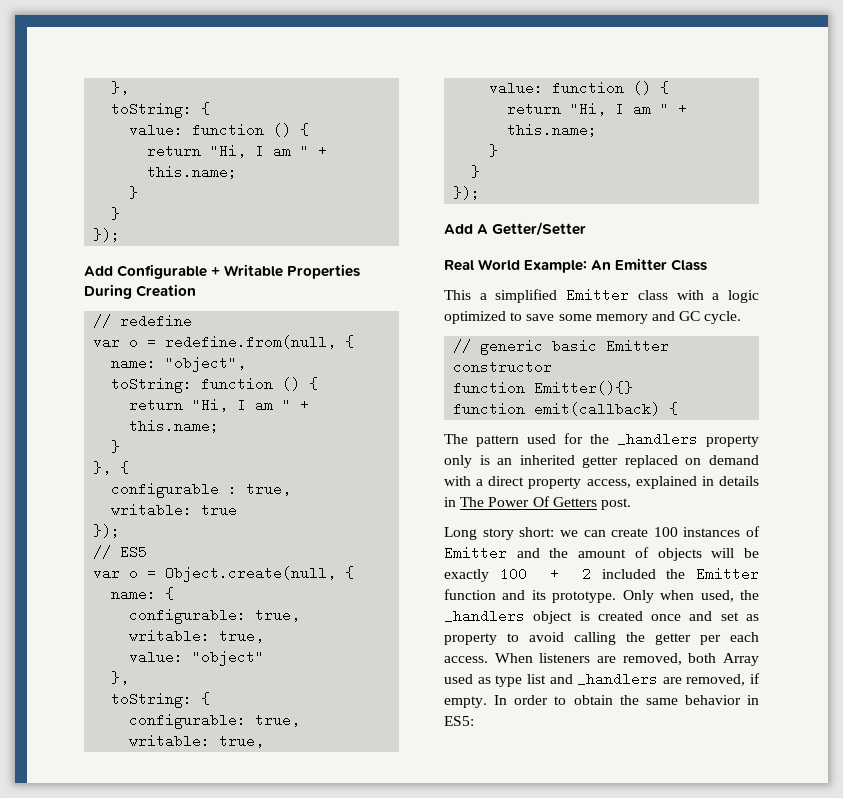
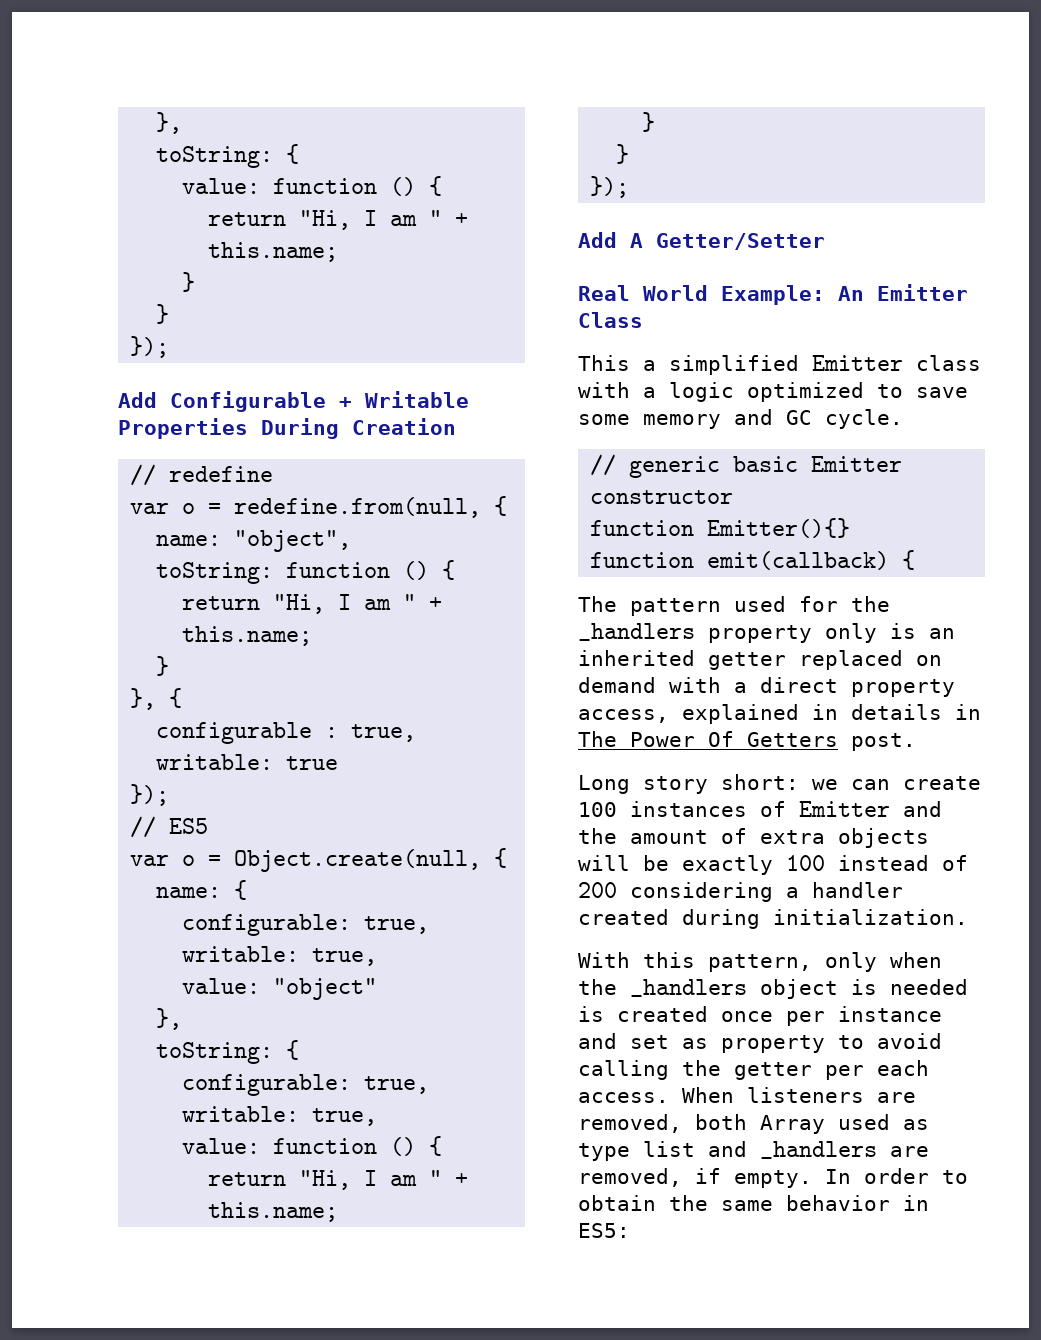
(649, 552) none -> [760,830,825,844] extra
[549,567,759,581] [444,589,759,603] [444,609,682,624] + 2 included the Emitter function and its prototype. Only when used, the _handlers object is created once -> [838,855,968,871] [578,882,903,902] [578,909,968,929] [578,952,942,972] [578,979,968,999] [578,1006,942,1026] instead of 200 considering a handler created during initialization. // With this pattern, only when the _handlers object is needed is created once per instance

